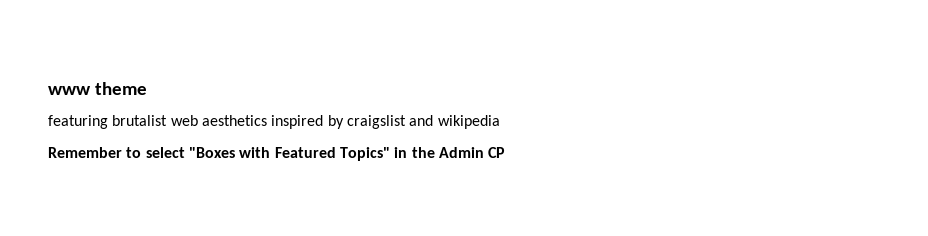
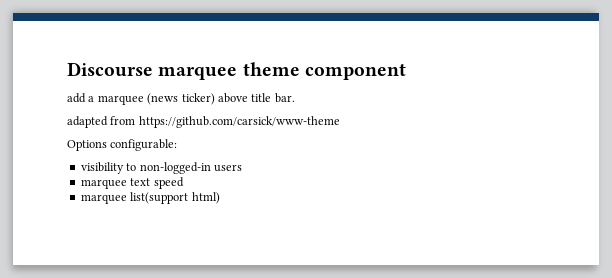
[48,86,91,95] www -> [67,62,238,80] Discourse marquee
[48,115,500,129] [48,147,506,161] // featuring brutalist web aesthetics inspired by craigslist and wikipedia // Remember to select "Boxes with Featured Topics" in the Admin CP -> [304,63,406,80] [67,93,295,105] [67,116,340,128] [67,139,178,151] [80,162,242,174] [80,177,184,189] [80,192,220,204] component // add a marquee (news ticker) above title bar. // adapted from https://github.com/carsick/www-theme // Options configurable: // visibility to non-logged-in users // marquee text speed // marquee list(support html)

